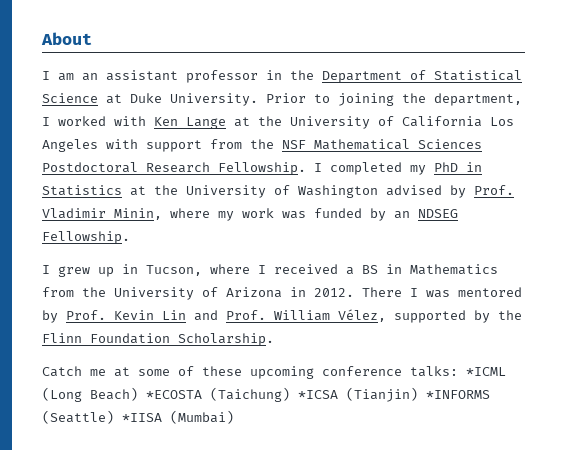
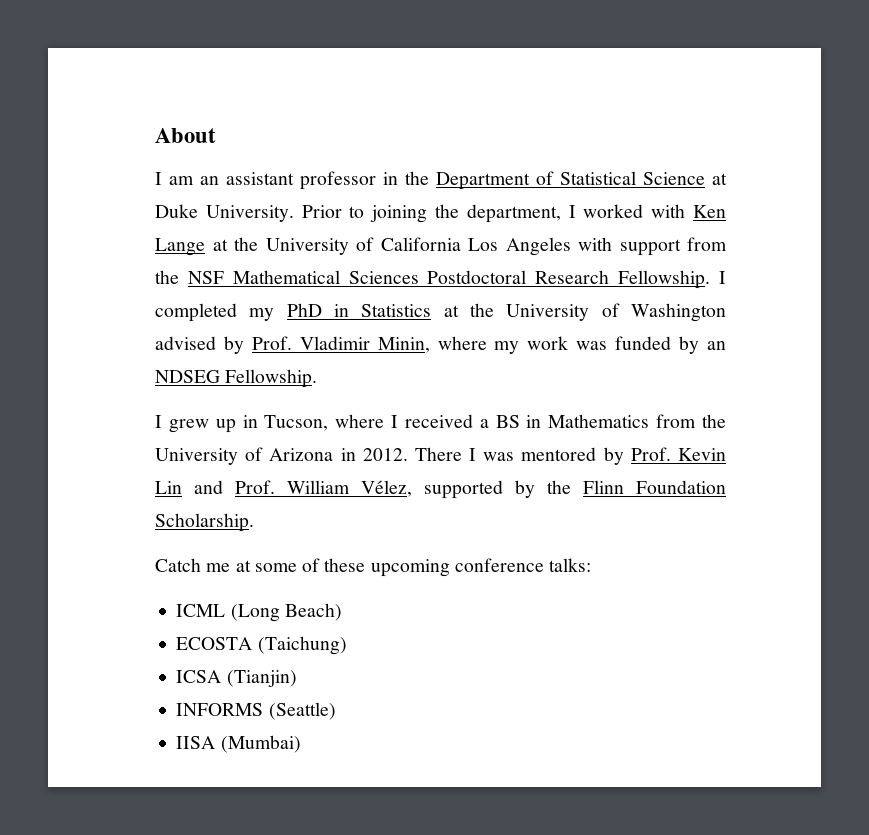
[466,367,506,376] *ICML -> [176,604,226,617] // ICML
[146,390,202,399] *ECOSTA -> [176,637,253,650] // ECOSTA
[298,390,338,399] *ICSA -> [176,670,222,683] // ICSA
[426,390,490,399] *INFORMS -> [176,703,264,716] // INFORMS
[122,413,162,422] *IISA -> [176,736,216,749] // IISA

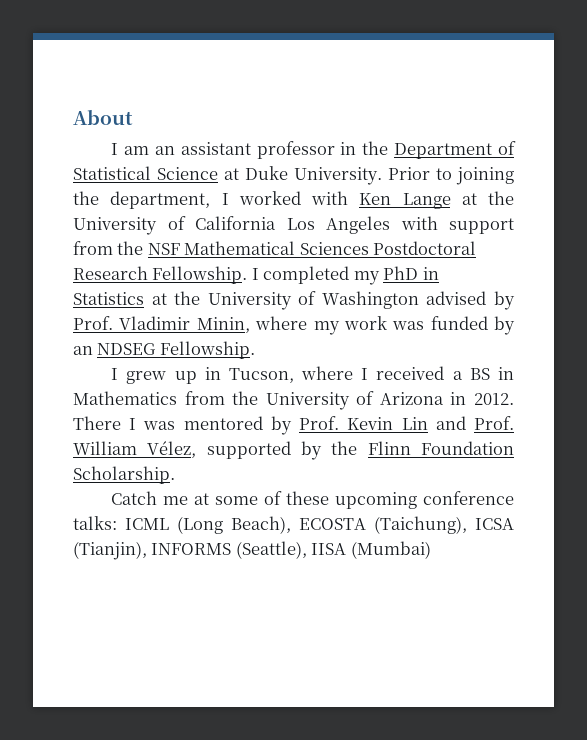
(592, 565) // -> (117, 523) none
[284,603,342,621] [176,636,347,655] [176,670,297,687] [176,702,336,720] Beach) // ECOSTA (Taichung) // ICSA (Tianjin) // INFORMS (Seattle) // -> [231,516,514,534] [73,541,307,560] Beach), ECOSTA (Taichung), ICSA (Tianjin), INFORMS (Seattle),

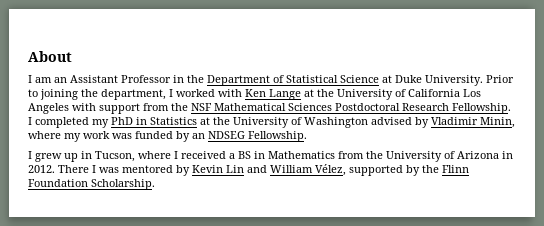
[180,141,335,159] assistant professor -> [70,75,171,83] Assistant Professor
[73,316,113,330] Prof. -> (429, 122) none
[299,416,340,430] Prof. -> (190, 170) none
[474,416,514,430] Prof. -> (267, 169) none
[111,491,514,509] [73,516,514,534] [73,541,431,560] // Catch me at some of these upcoming conference talks: ICML (Long Beach), ECOSTA (Taichung), ICSA (Tianjin), INFORMS (Seattle), IISA (Mumbai) -> (155, 184) none

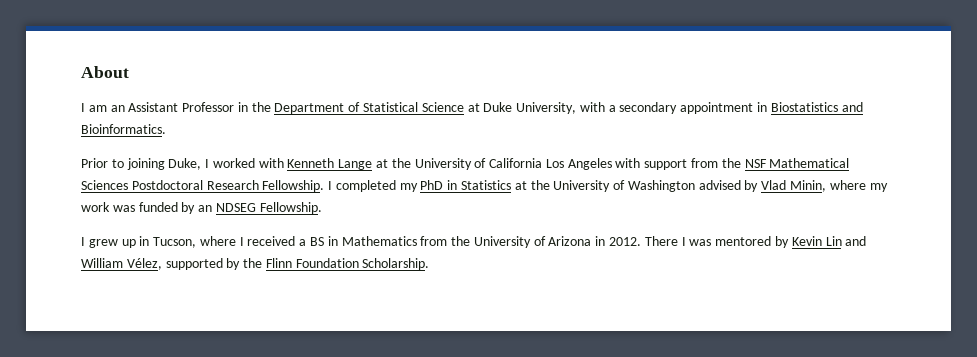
[425,75,483,86] University. -> [516,102,863,114] [81,124,166,134] University, with a secondary appointment in Biostatistics and Bioinformatics. //
[81,89,166,100] the department, -> [168,158,202,170] Duke,
[245,89,266,97] Ken -> [287,158,335,168] Kenneth
[431,117,478,125] Vladimir -> [761,180,787,190] Vlad

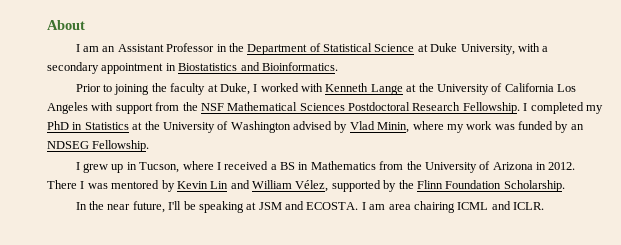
(165, 164) none -> [151,83,218,95] the faculty at
(430, 264) none -> [75,201,545,213] // In the near future, I'll be speaking at JSM and ECOSTA. I am area chairing ICML and ICLR.

